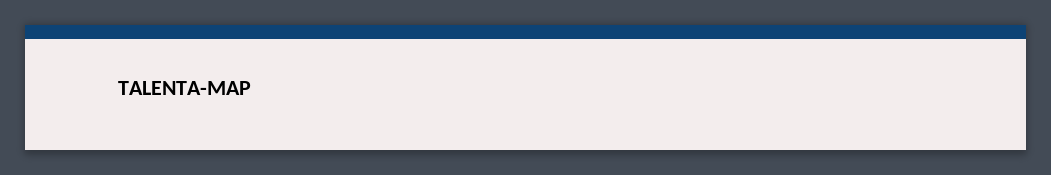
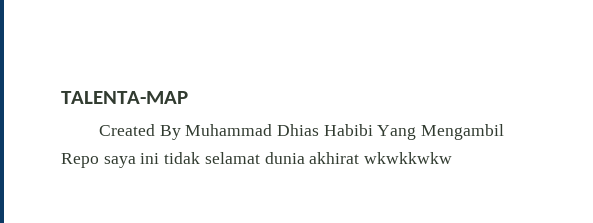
(251, 88) none -> [98,124,505,140] [61,152,453,168] // Created By Muhammad Dhias Habibi Yang Mengambil Repo saya ini tidak selamat dunia akhirat wkwkkwkw

